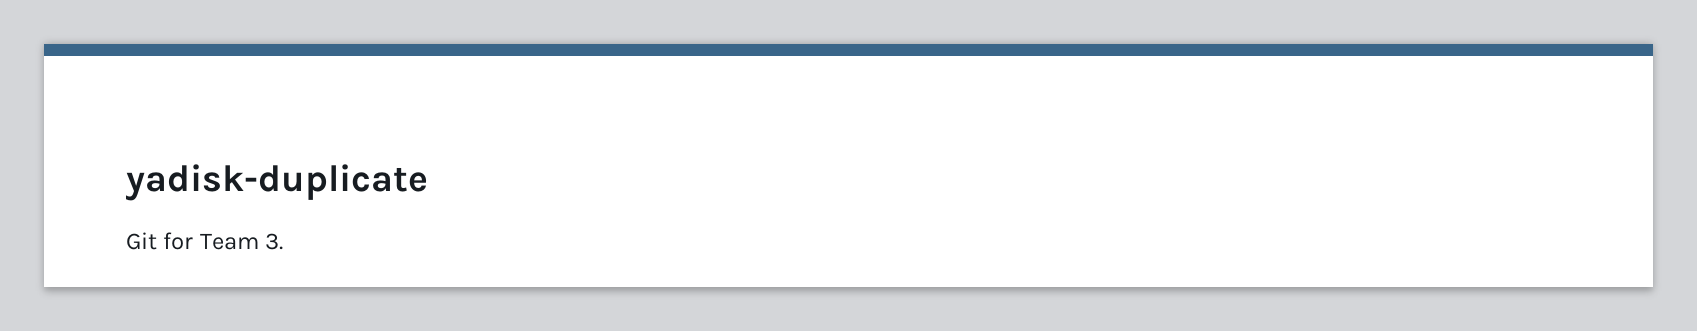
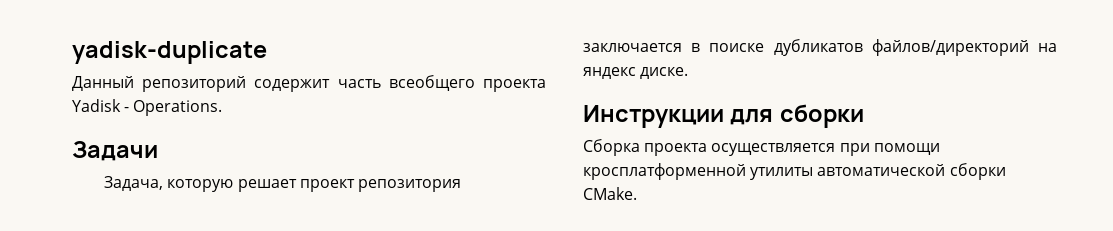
[126,232,284,250] Git for Team 3. -> [72,75,546,92] [72,99,223,116] [72,141,158,161] [104,176,461,192] [583,39,1057,56] [583,67,689,79] [583,104,864,128] [583,139,940,156] [583,163,1006,180] [583,187,637,200] Данный репозиторий содержит часть всеобщего проекта Yadisk - Operations. // Задачи // Задача, которую решает проект репозитория заключается в поиске дубликатов файлов/директорий на яндекс диске. // Инструкции для сборки // Сборка проекта осуществляется при помощи кросплатформенной утилиты автоматической сборки CMake.

